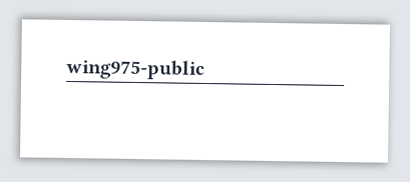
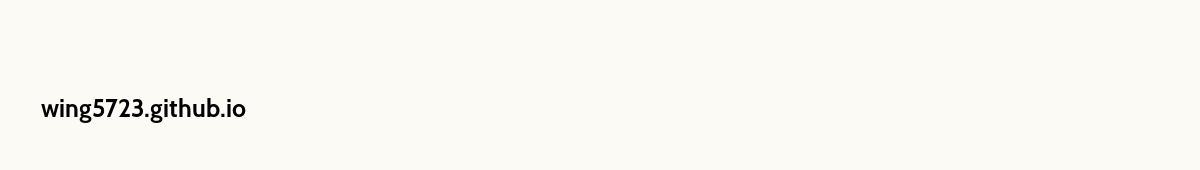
[66,58,205,80] wing975-public -> [41,98,246,123] wing5723.github.io

